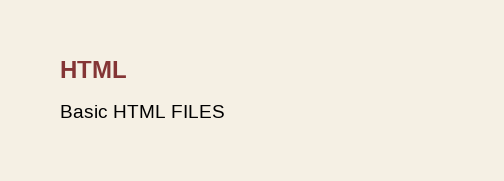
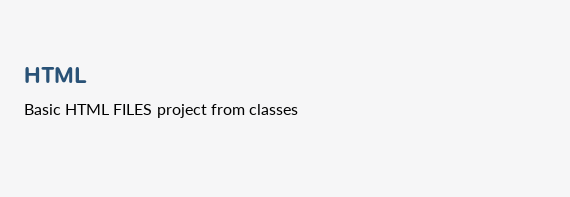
(226, 111) none -> [156,104,298,118] project from classes

